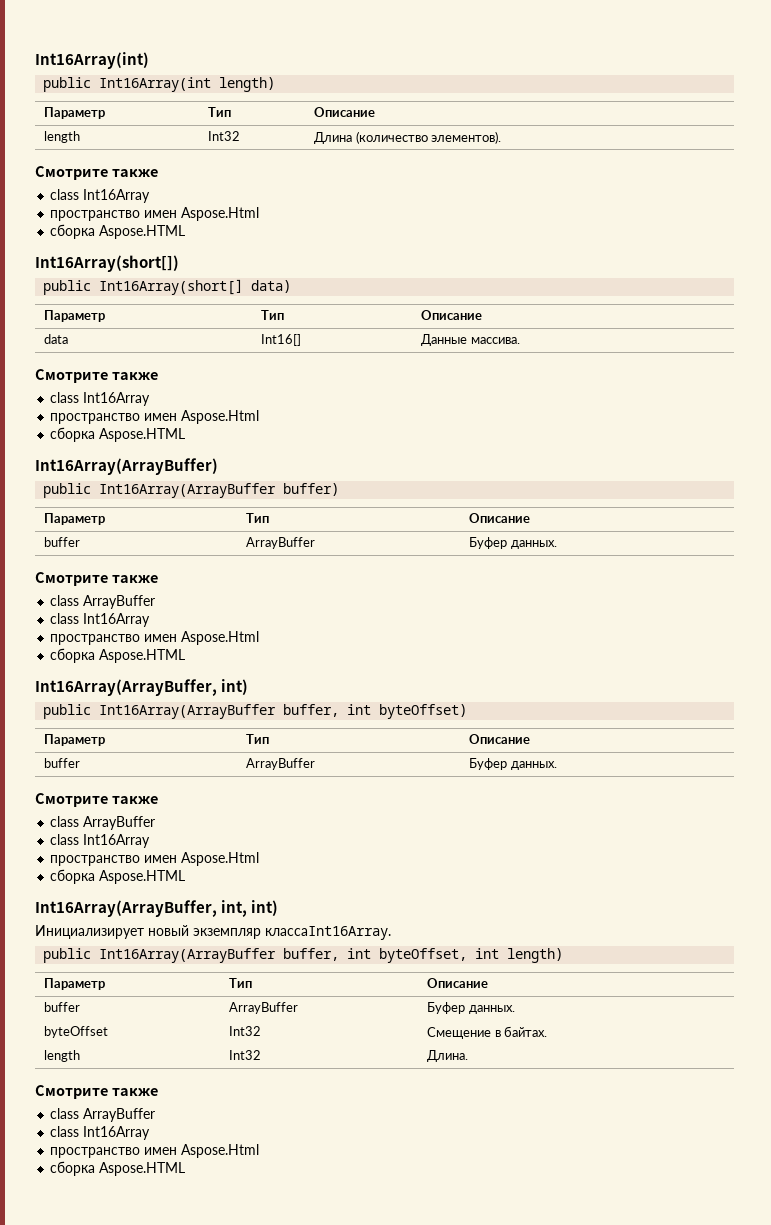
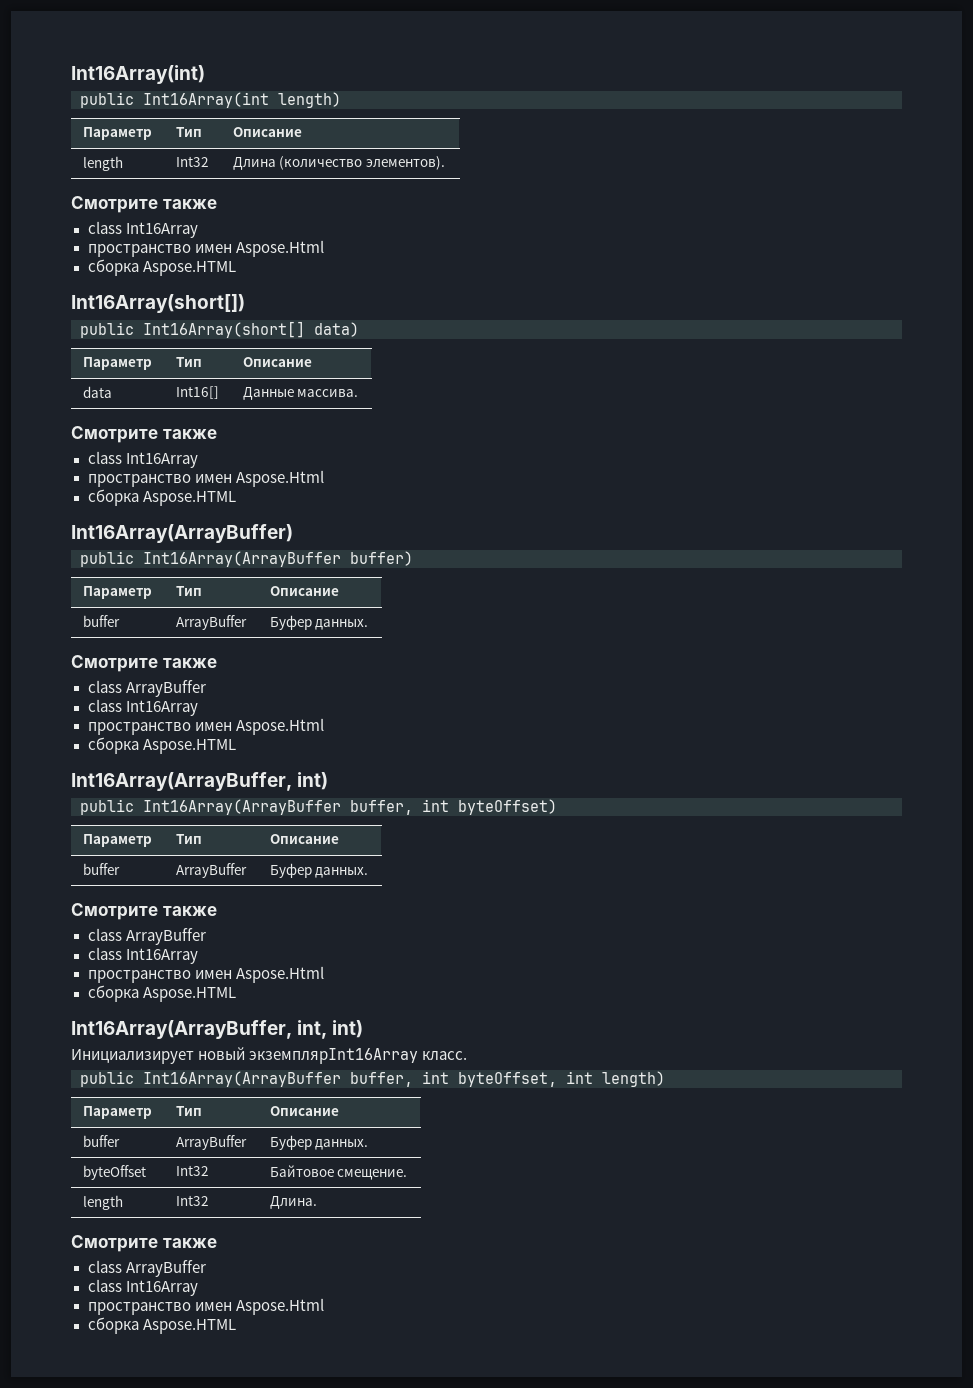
[193,926,391,940] экземпляр классаInt16Array. -> [249,1048,468,1064] экземплярInt16Array класс.
[427,1026,547,1039] Смещение в байтах. -> [269,1165,408,1180] Байтовое смещение.

